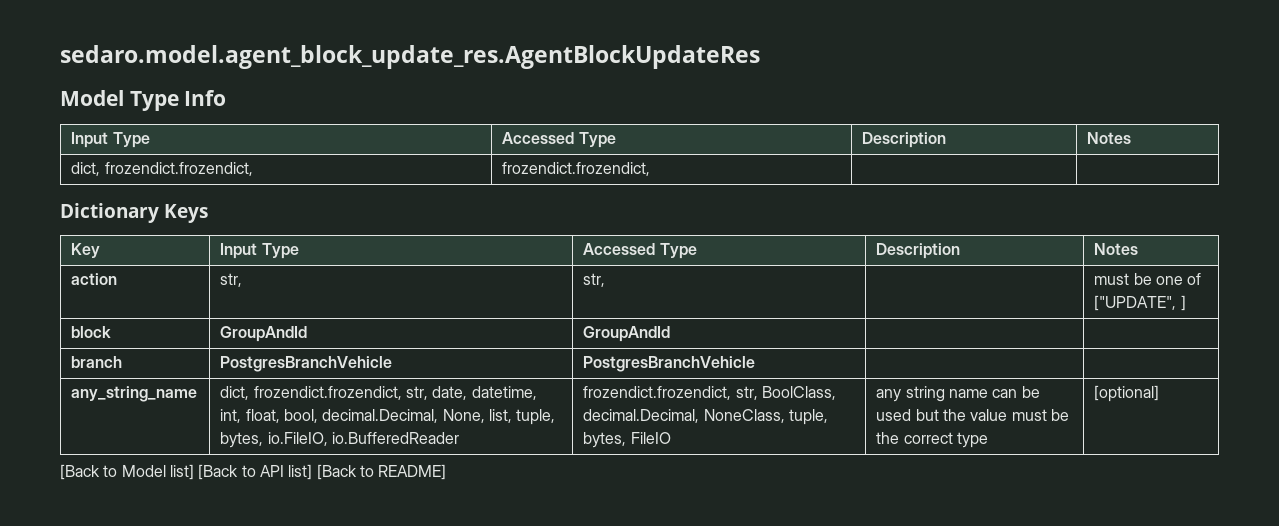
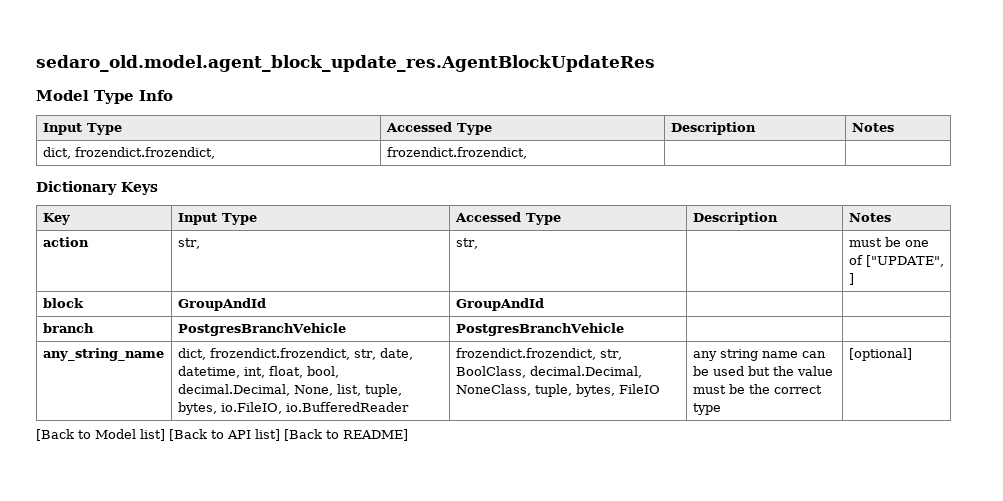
[60,45,760,69] sedaro.model.agent_block_update_res.AgentBlockUpdateRes -> [36,55,655,72] sedaro_old.model.agent_block_update_res.AgentBlockUpdateRes

